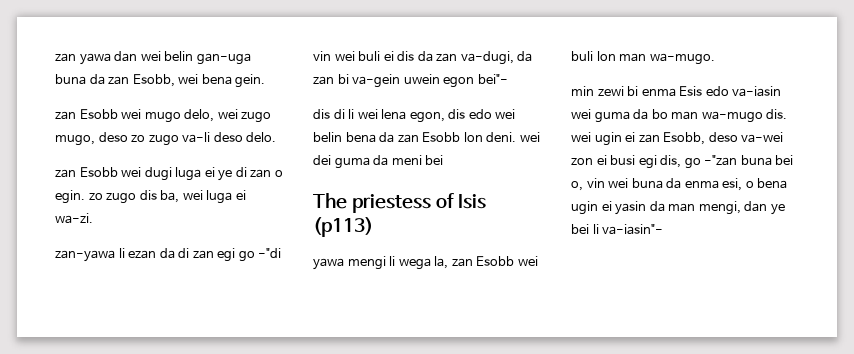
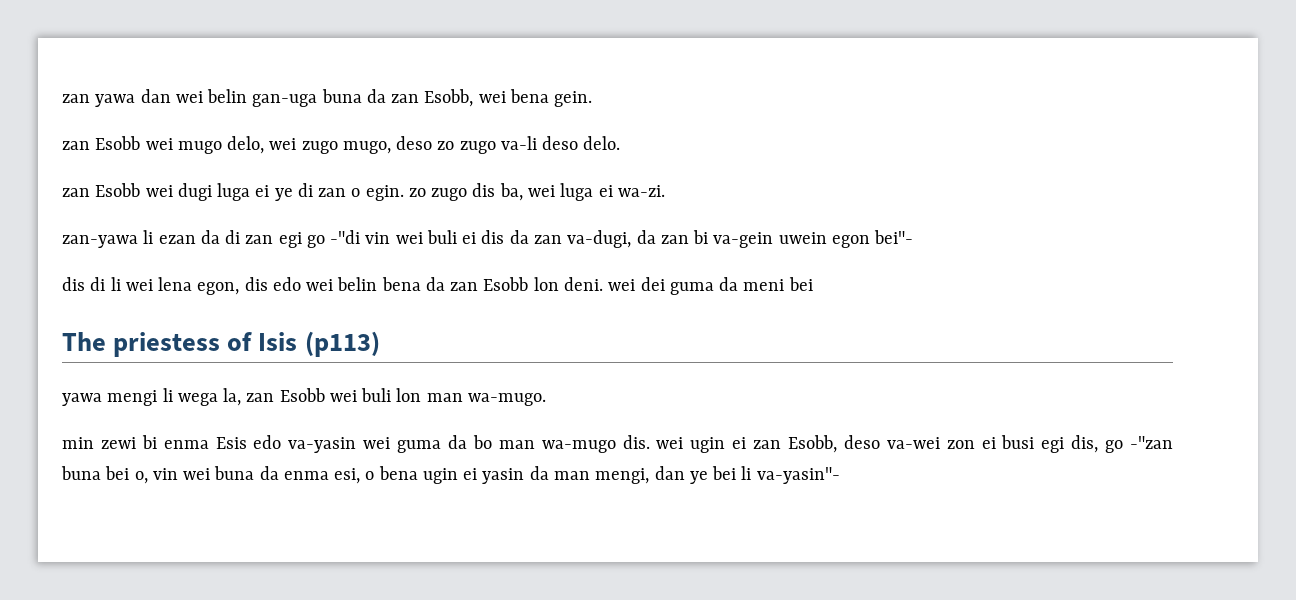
[732,86,782,97] va-iasin -> [288,437,357,453] va-yasin
[602,224,664,235] va-iasin"- -> [756,467,840,484] va-yasin"-

